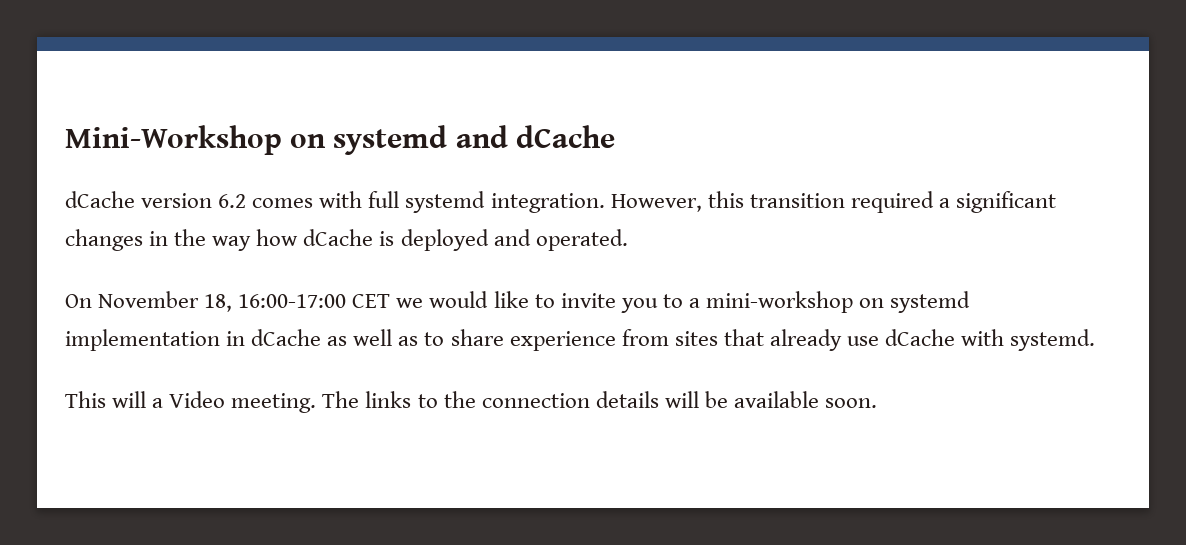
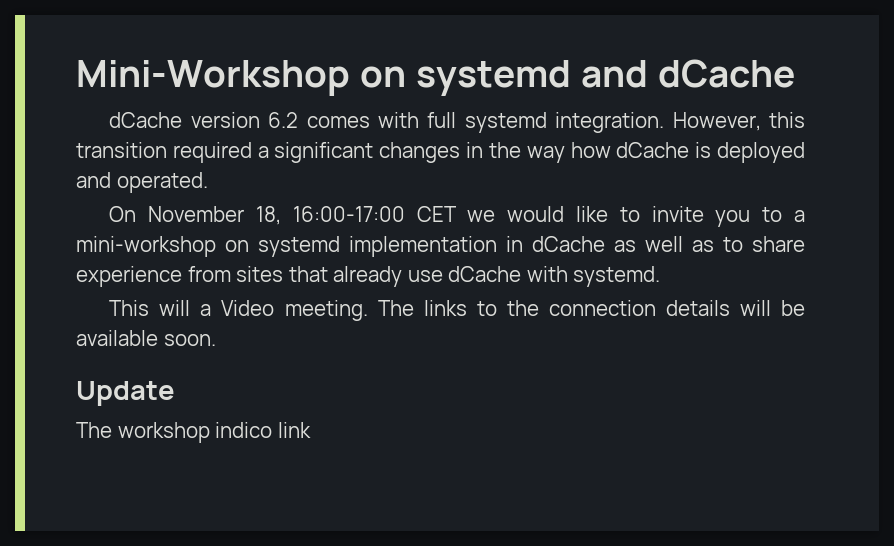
(878, 403) none -> [76,381,175,406] [76,422,311,443] // Update // The workshop indico link

